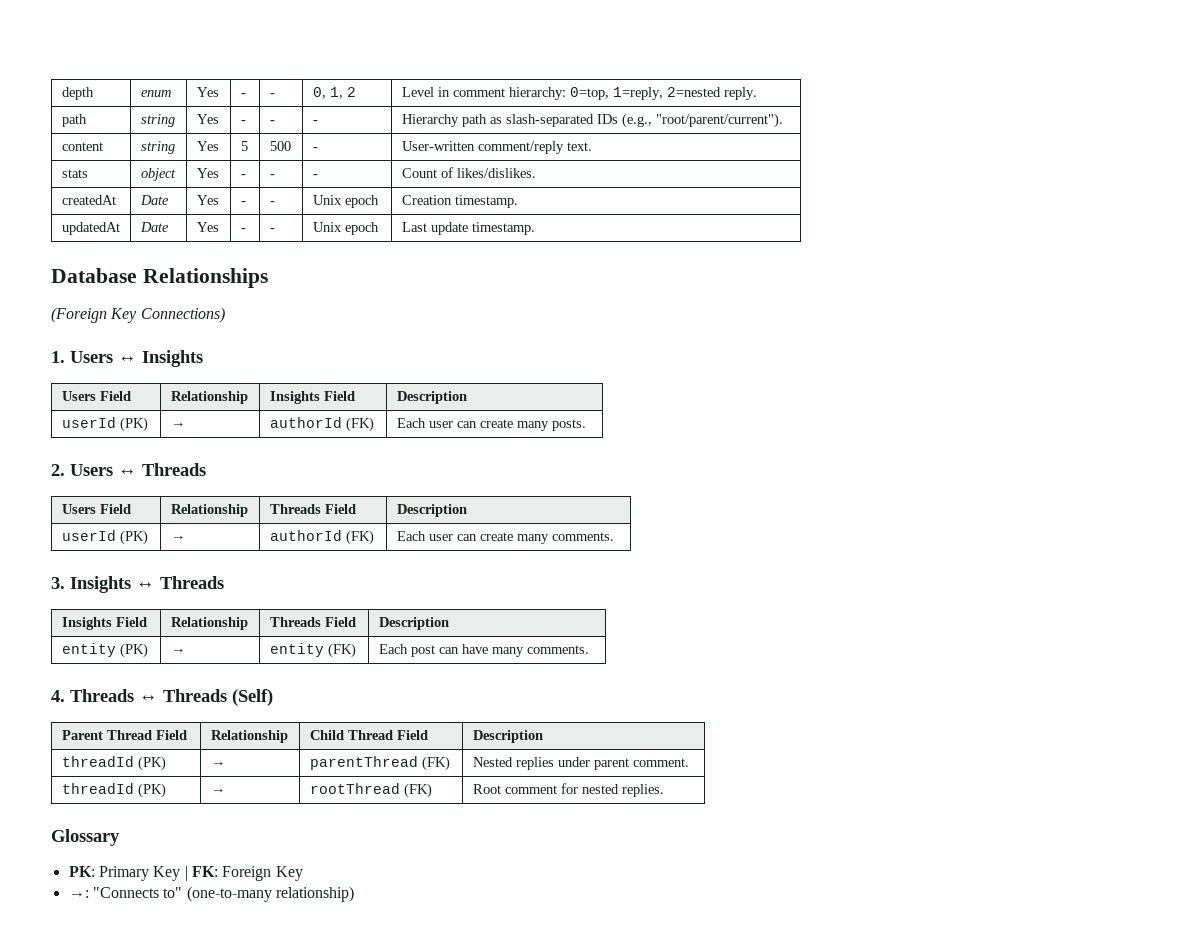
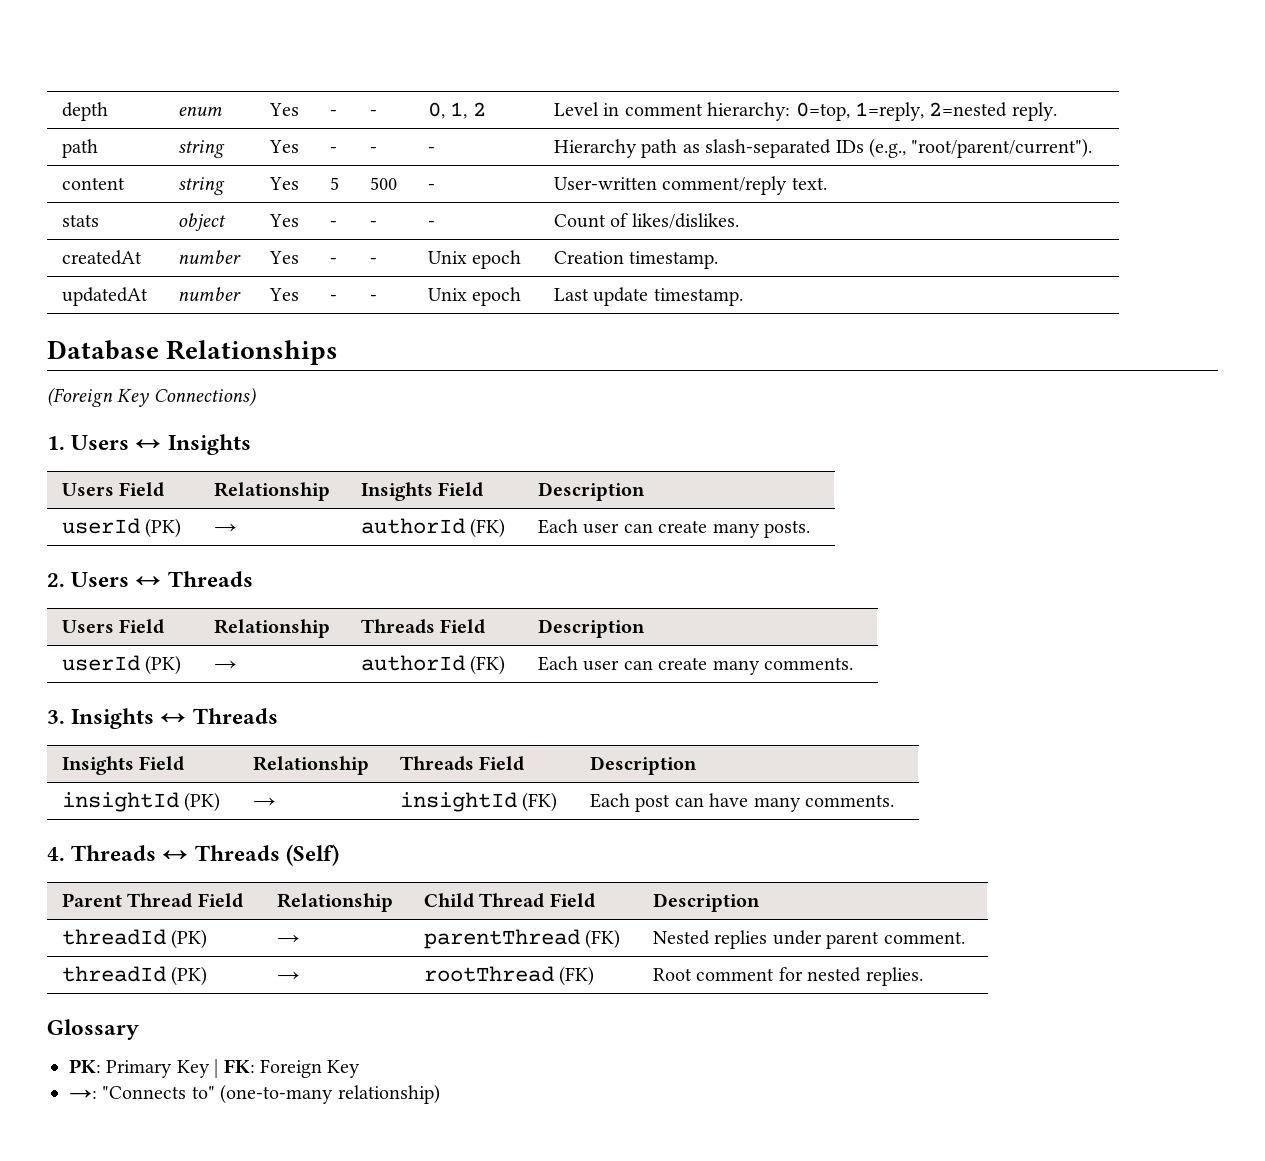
[139,195,169,205] Date -> [178,250,242,264] number
[139,222,169,232] Date -> [178,287,242,301] number
[61,643,148,658] [170,648,186,654] [269,643,324,657] entity (PK) | → | entity -> [62,792,221,812] [253,797,277,807] [400,792,518,812] insightId (PK) | → | insightId

